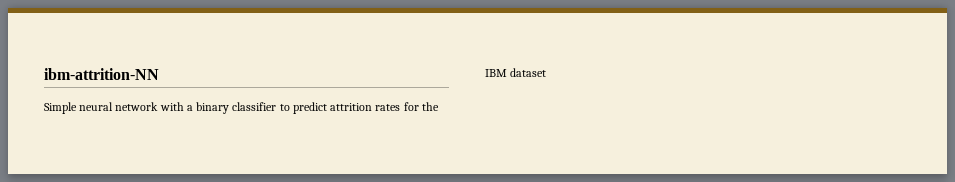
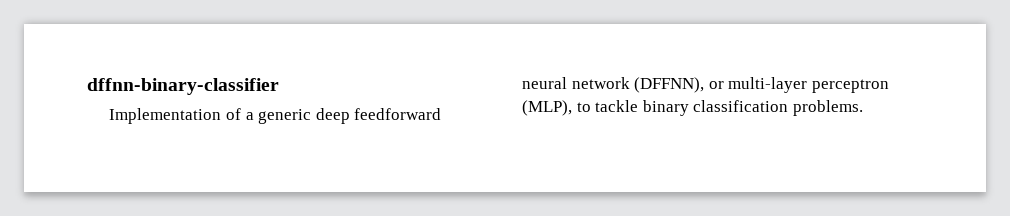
[44,68,159,80] [44,102,439,114] [485,68,547,77] ibm-attrition-NN // Simple neural network with a binary classifier to predict attrition rates for the IBM dataset -> [87,78,279,95] [109,108,442,124] [522,77,889,93] [522,100,863,116] dffnn-binary-classifier // Implementation of a generic deep feedforward neural network (DFFNN), or multi-layer perceptron (MLP), to tackle binary classification problems.

